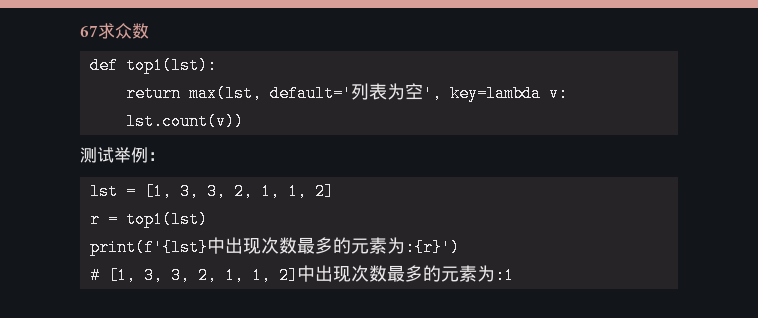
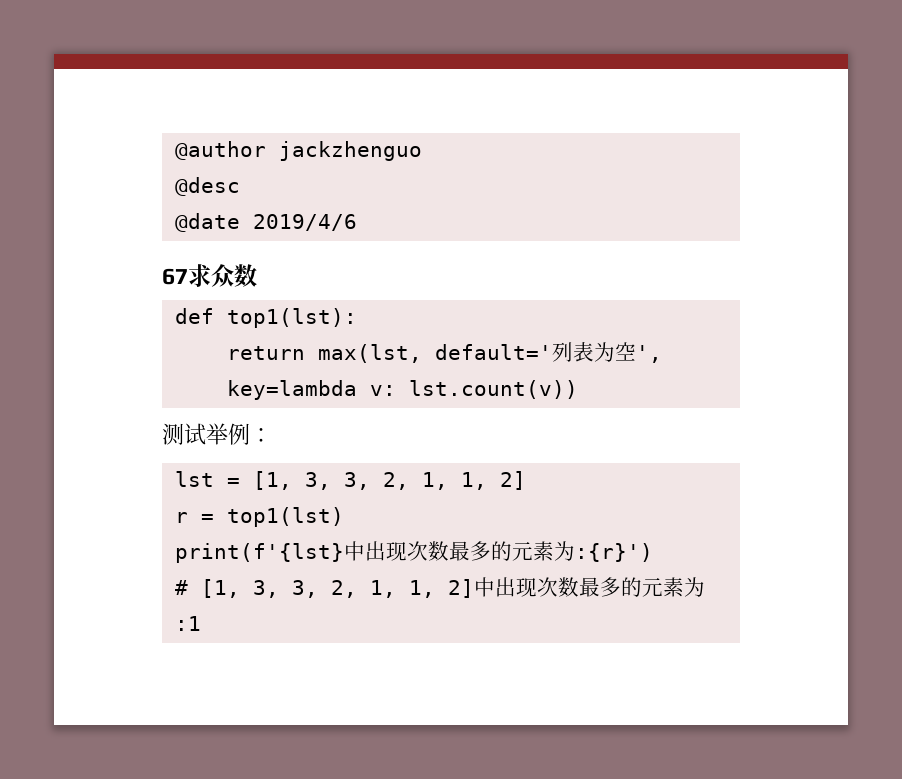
(80, 31) none -> [175,141,423,161] [175,177,241,196] [175,213,358,232] @author jackzhenguo // @desc // @date 2019/4/6 //

